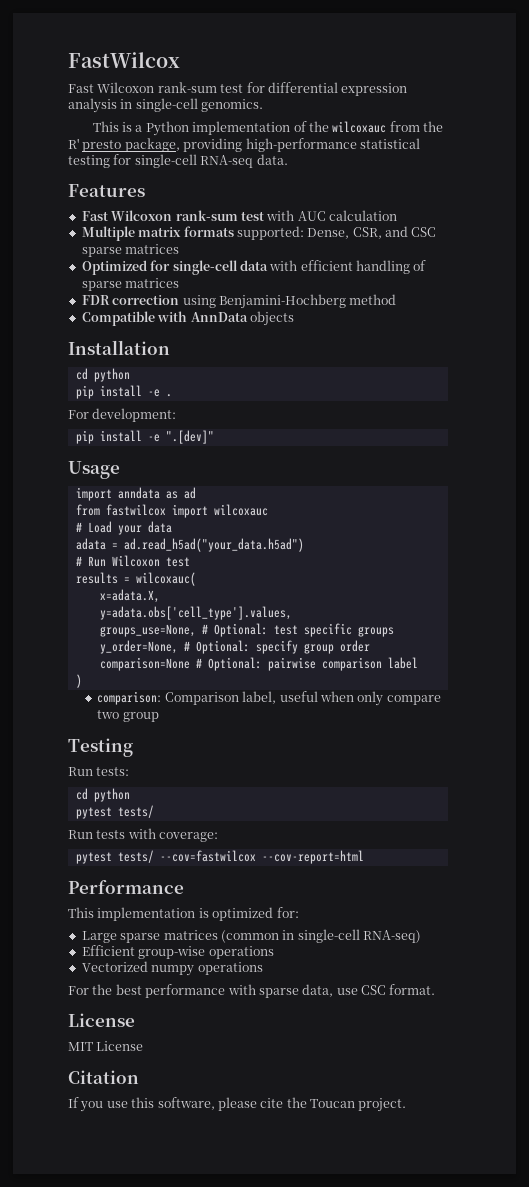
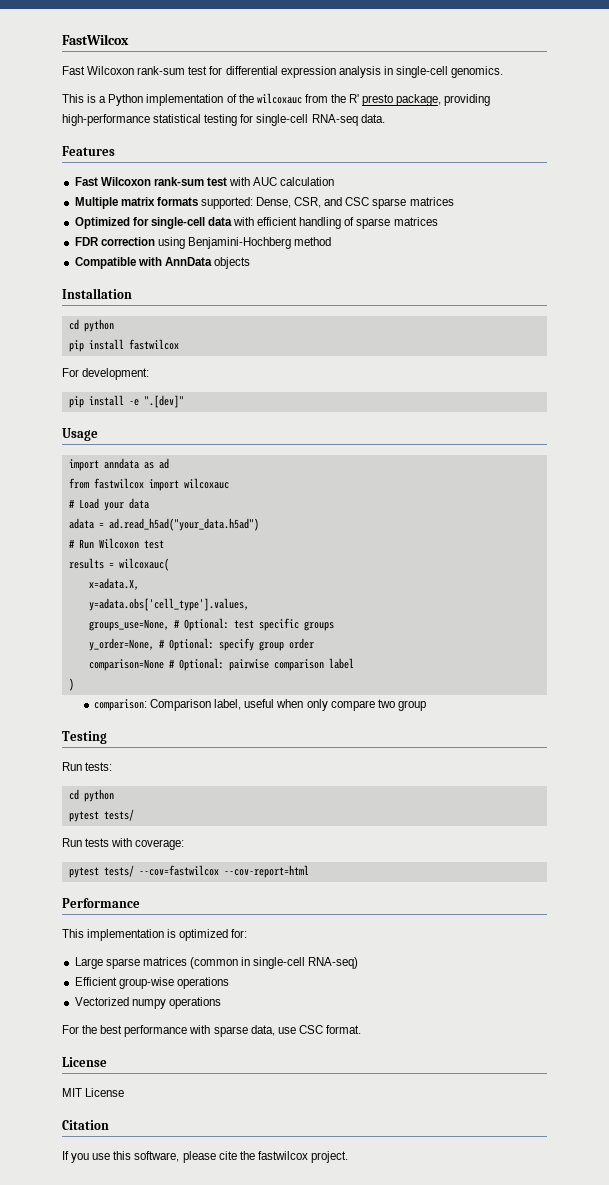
[147,389,172,397] -e . -> [128,339,179,350] fastwilcox
[310,1099,355,1108] Toucan -> [257,1151,308,1160] fastwilcox

